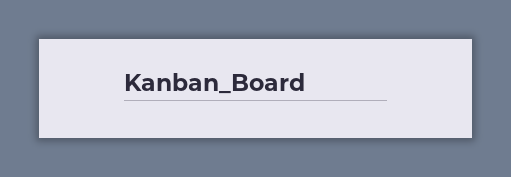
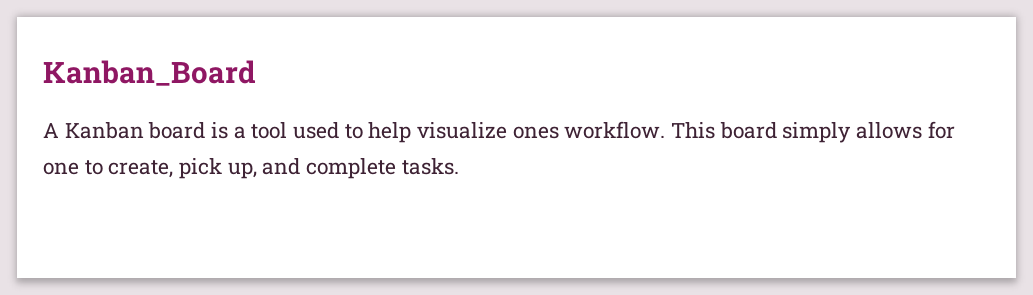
(305, 83) none -> [43,121,955,143] [43,158,459,179] // A Kanban board is a tool used to help visualize ones workflow. This board simply allows for one to create, pick up, and complete tasks.

